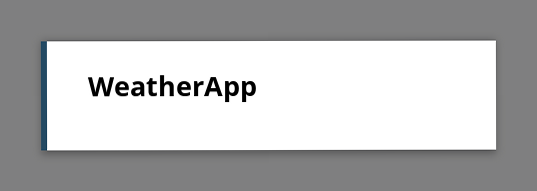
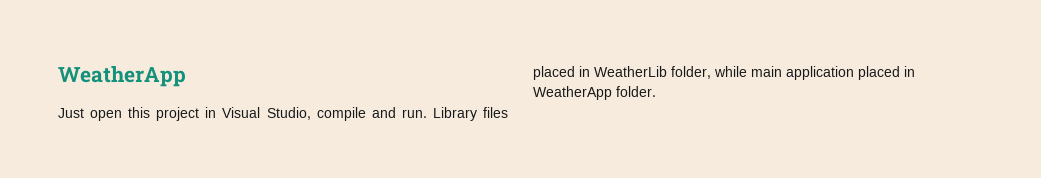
[87,75,258,103] WeatherApp -> [58,66,186,87] [58,107,508,121] [533,66,915,80] [533,86,656,100] WeatherApp // Just open this project in Visual Studio, compile and run. Library files placed in WeatherLib folder, while main application placed in WeatherApp folder.

